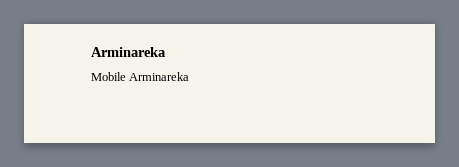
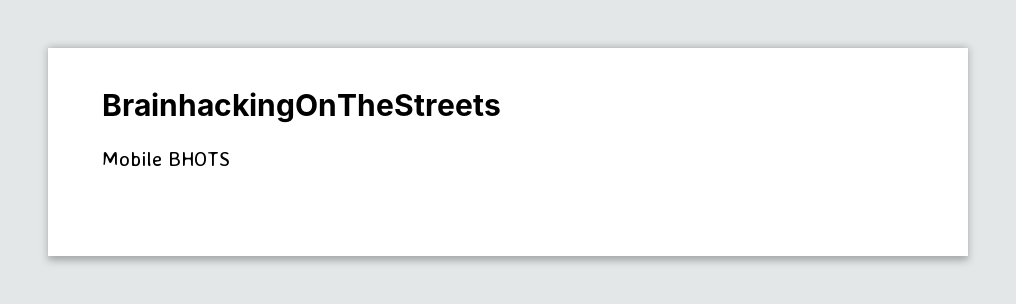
[91,47,166,57] Arminareka -> [102,92,501,123] BrainhackingOnTheStreets
[129,72,190,81] Arminareka -> [168,152,230,166] BHOTS

